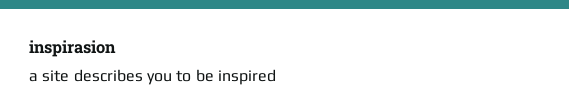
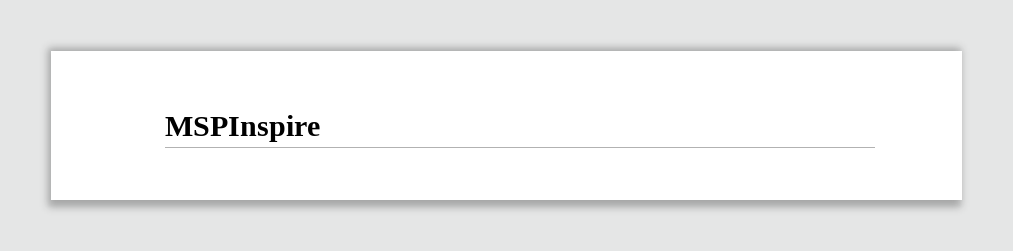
[29,40,116,57] [29,69,276,85] inspirasion // a site describes you to be inspired -> [165,115,320,142] MSPInspire

